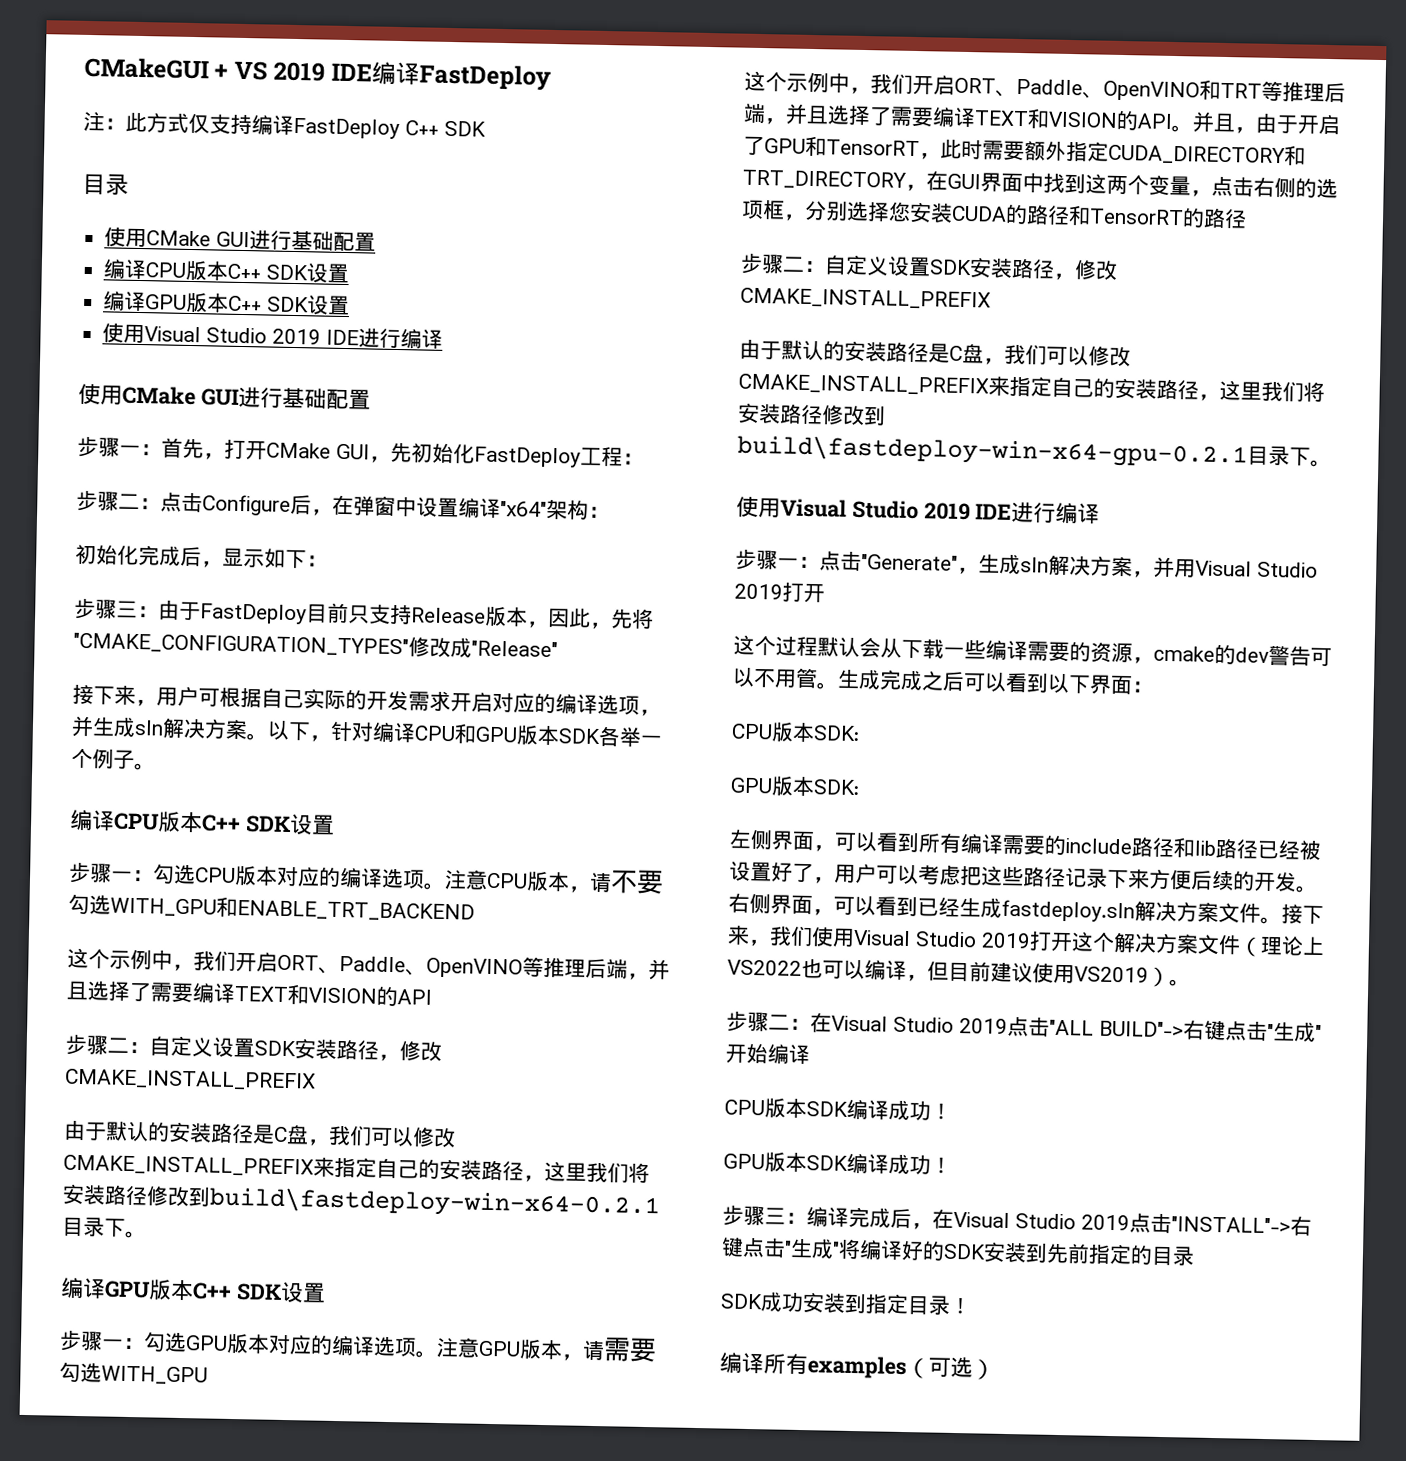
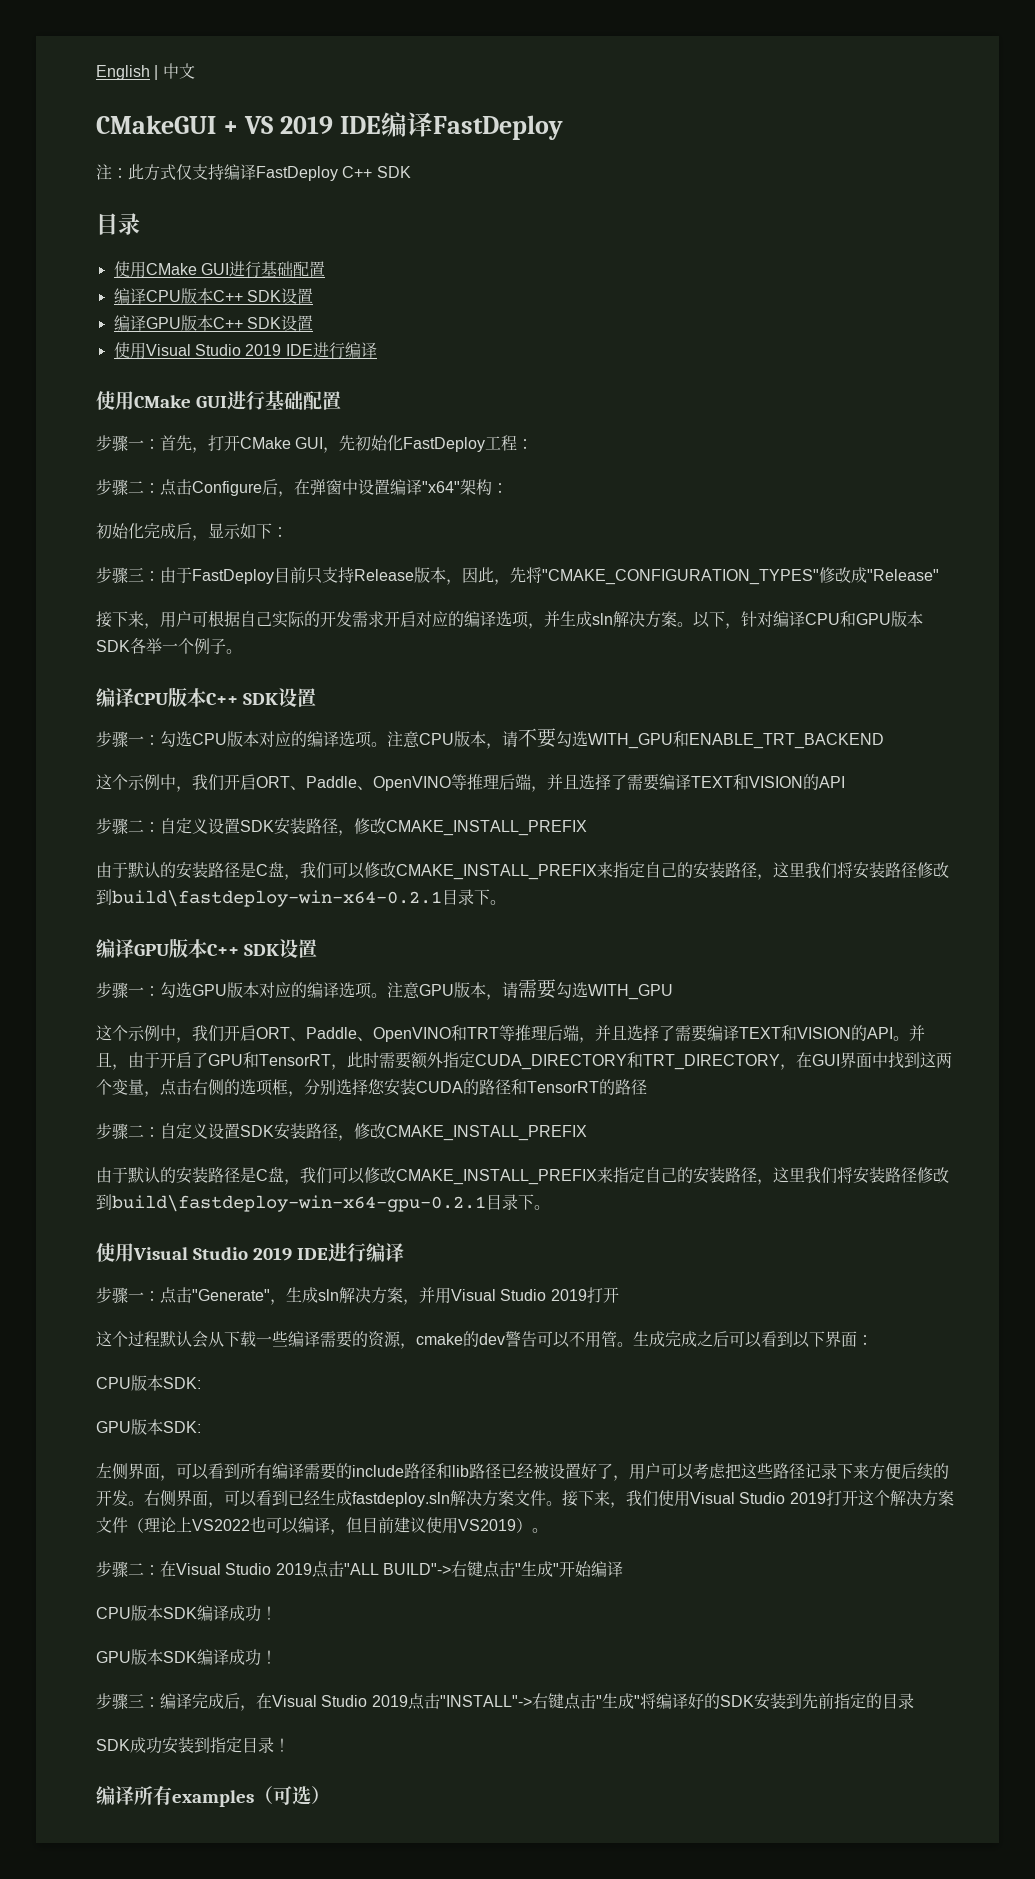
(84, 68) none -> [96,63,195,80] English | 中文 //

